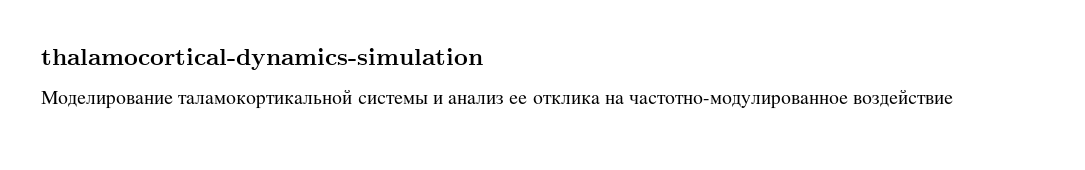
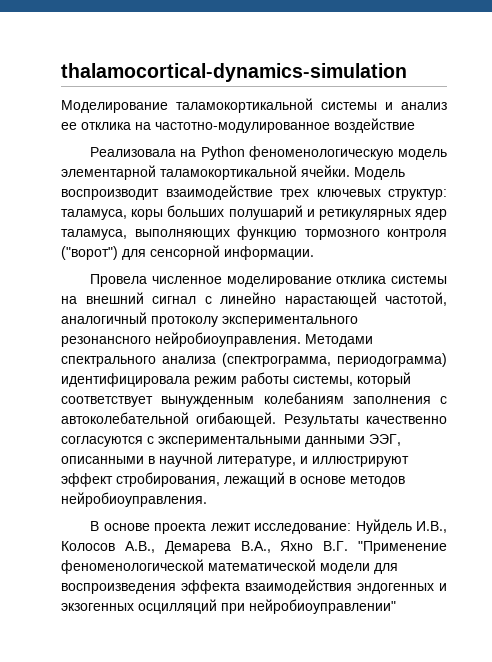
(954, 98) none -> [90,146,447,160] [61,165,405,180] [61,185,447,200] [61,205,447,220] [61,226,447,240] [61,245,314,260] [90,274,447,287] [61,292,447,307] [61,312,358,327] [61,332,373,347] [61,353,447,367] [61,372,411,387] [61,392,447,407] [61,412,447,427] [61,434,401,447] [61,452,409,467] [61,472,405,487] [61,492,207,507] [90,519,448,534] [61,541,447,554] [61,559,398,574] [61,579,447,594] [61,599,396,614] // Реализовала на Python феноменологическую модель элементарной таламокортикальной ячейки. Модель воспроизводит взаимодействие трех ключевых структур: таламуса, коры больших полушарий и ретикулярных ядер таламуса, выполняющих функцию тормозного контроля ("ворот") для сенсорной информации. // Провела численное моделирование отклика системы на внешний сигнал с линейно нарастающей частотой, аналогичный протоколу экспериментального резонансного нейробиоуправления. Методами спектрального анализа (спектрограмма, периодограмма) идентифицировала режим работы системы, который соответствует вынужденным колебаниям заполнения с автоколебательной огибающей. Результаты качественно согласуются с экспериментальными данными ЭЭГ, описанными в научной литературе, и иллюстрируют эффект стробирования, лежащий в основе методов нейробиоуправления. // В основе проекта лежит исследование: Нуйдель И.В., Колосов А.В., Демарева В.А., Яхно В.Г. "Применение феноменологической математической модели для воспроизведения эффекта взаимодействия эндогенных и экзогенных осцилляций при нейробиоуправлении"

